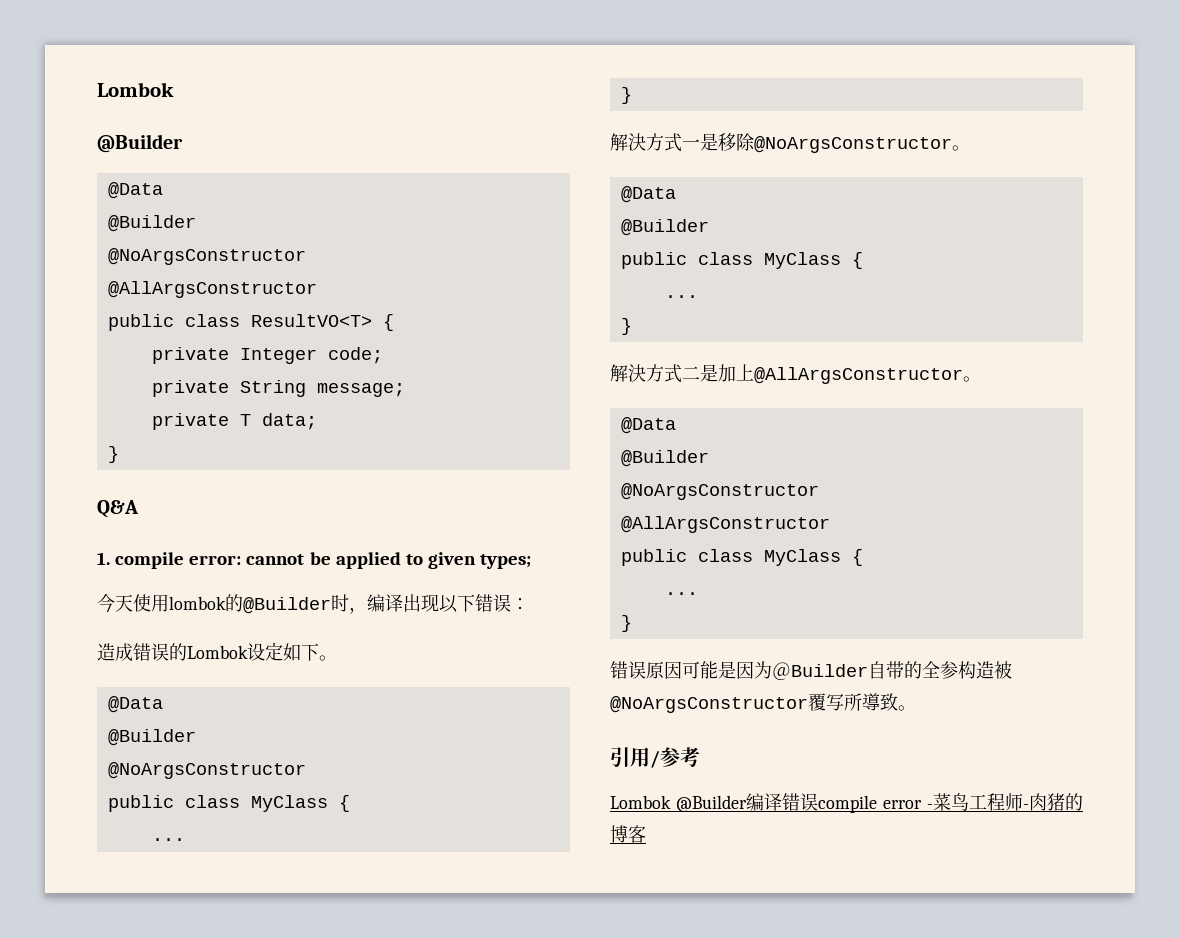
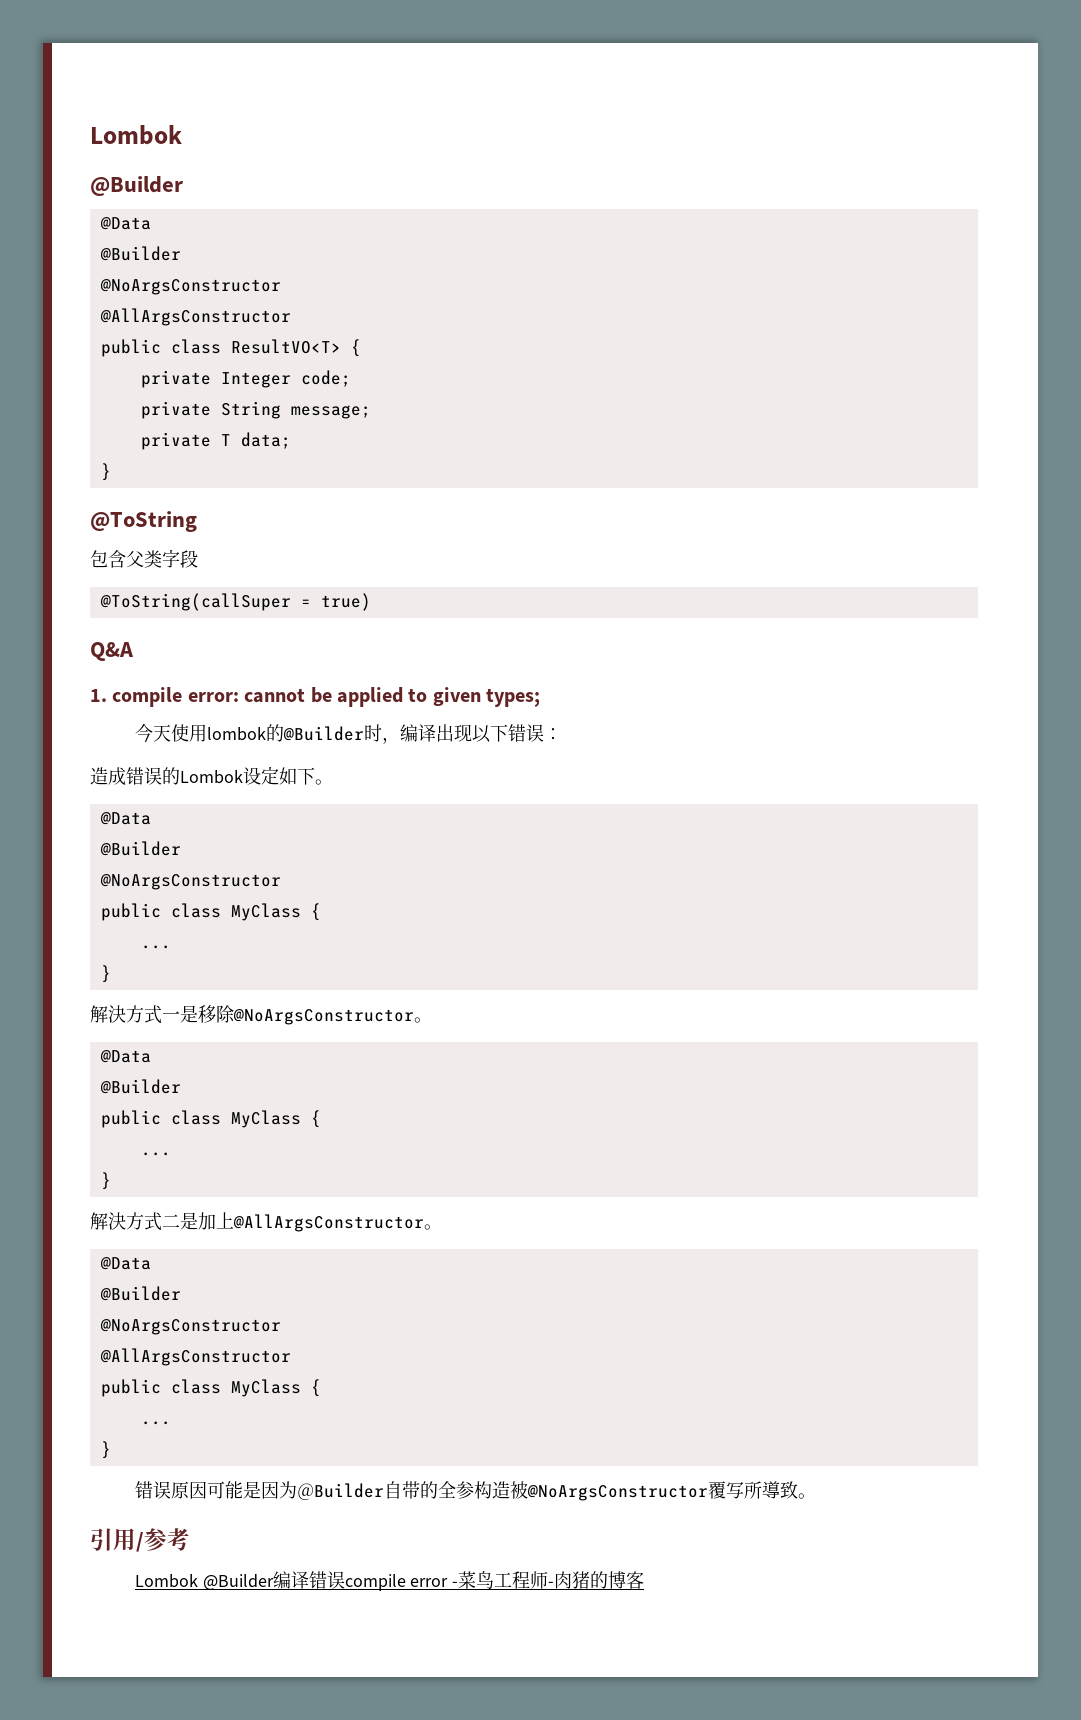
(119, 454) none -> [90,511,197,532] [90,549,198,568] [99,593,371,611] // @ToString // 包含父类字段 // @ToString(callSuper = true)

